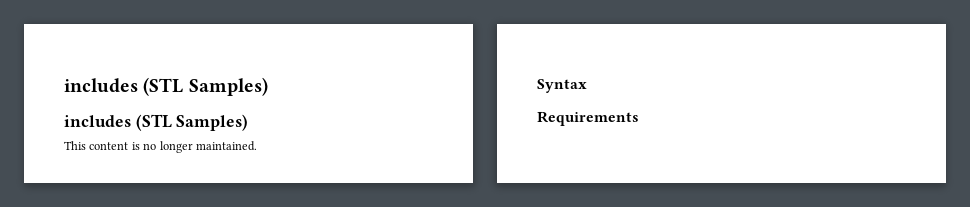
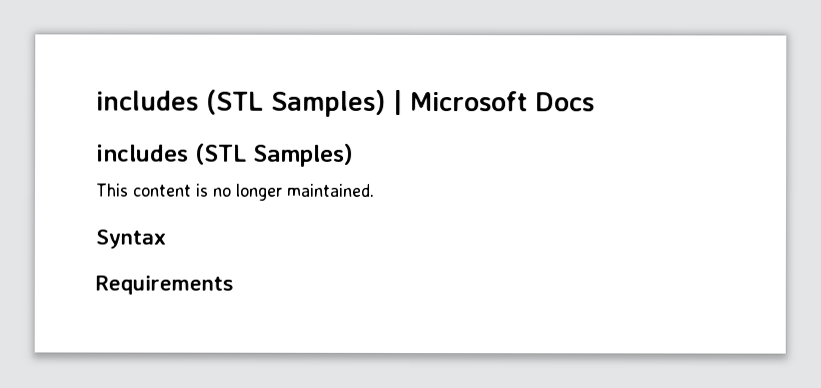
[64,77,268,96] includes (STL Samples) -> [96,89,595,117] includes (STL Samples) | Microsoft Docs

